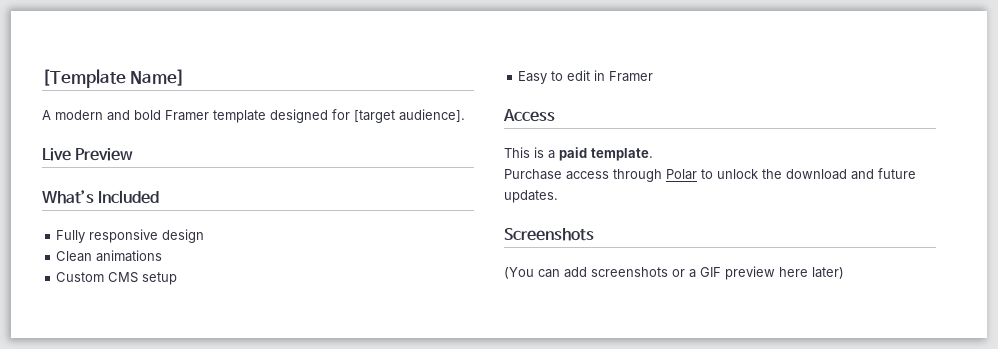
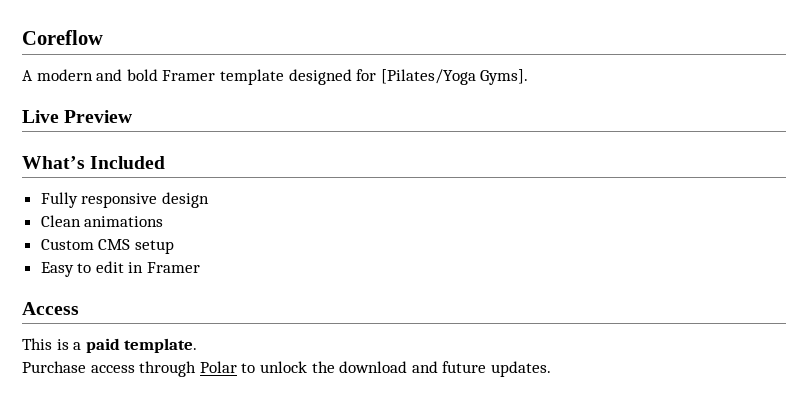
[42,69,186,88] [Template Name] -> [22,30,103,45] Coreflow
[354,109,465,123] [target audience]. -> [380,69,529,85] [Pilates/Yoga Gyms].
[504,228,594,241] [504,266,844,280] // Screenshots // (You can add screenshots or a GIF preview here later) -> (551, 369) none

